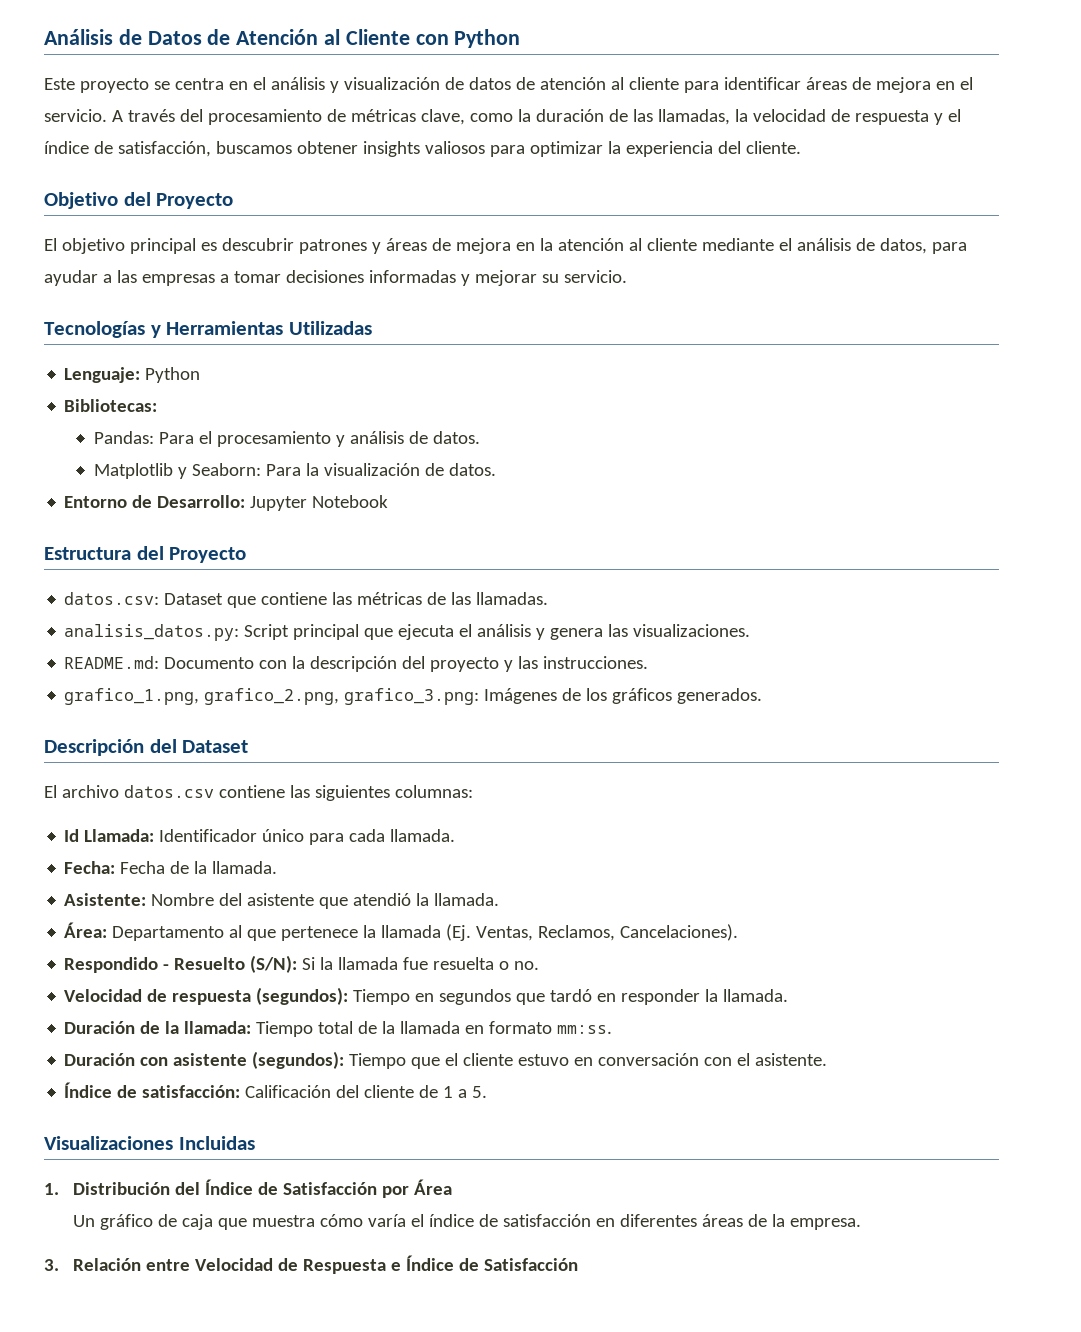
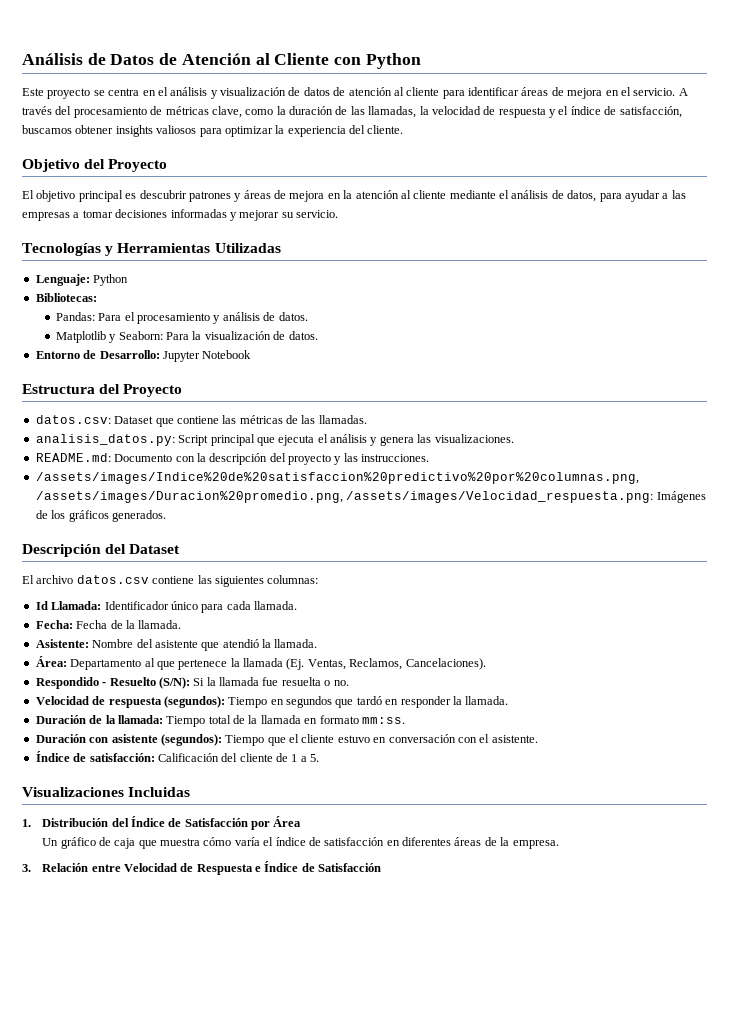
[64,688,480,705] grafico_1.png, grafico_2.png, grafico_3.png: -> [35,472,639,484] [35,491,654,503] /assets/images/Indice%20de%20satisfaccion%20predictivo%20por%20columnas.png, /assets/images/Duracion%20promedio.png, /assets/images/Velocidad_respuesta.png:

